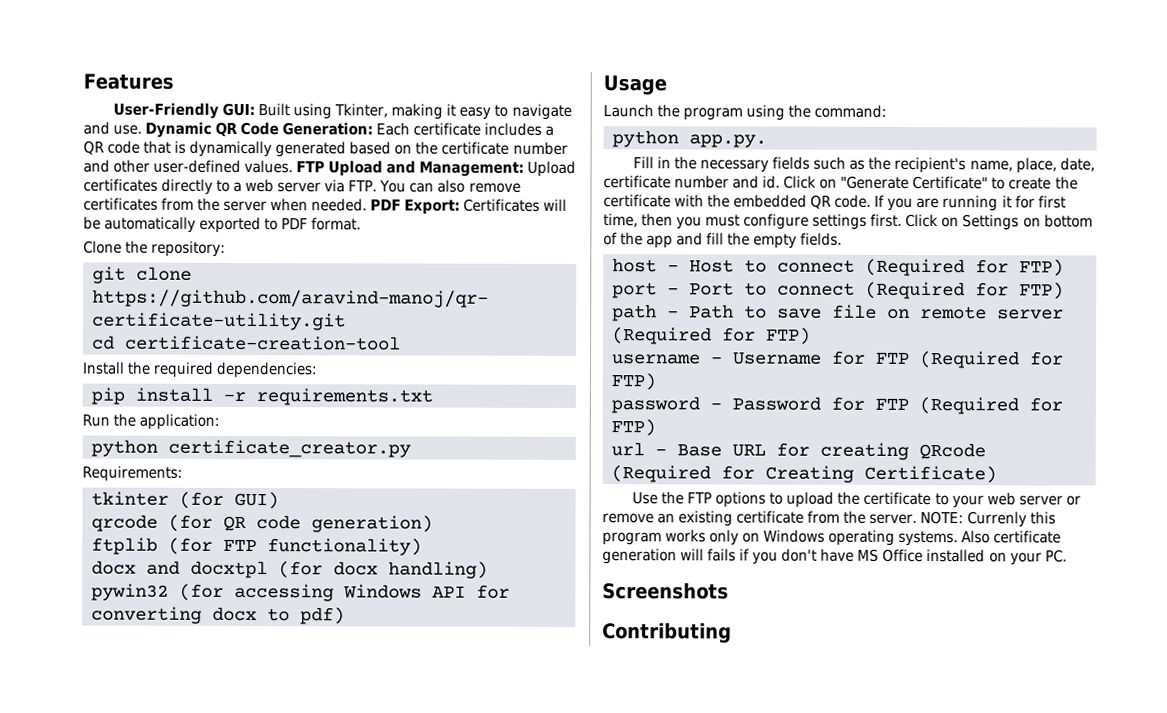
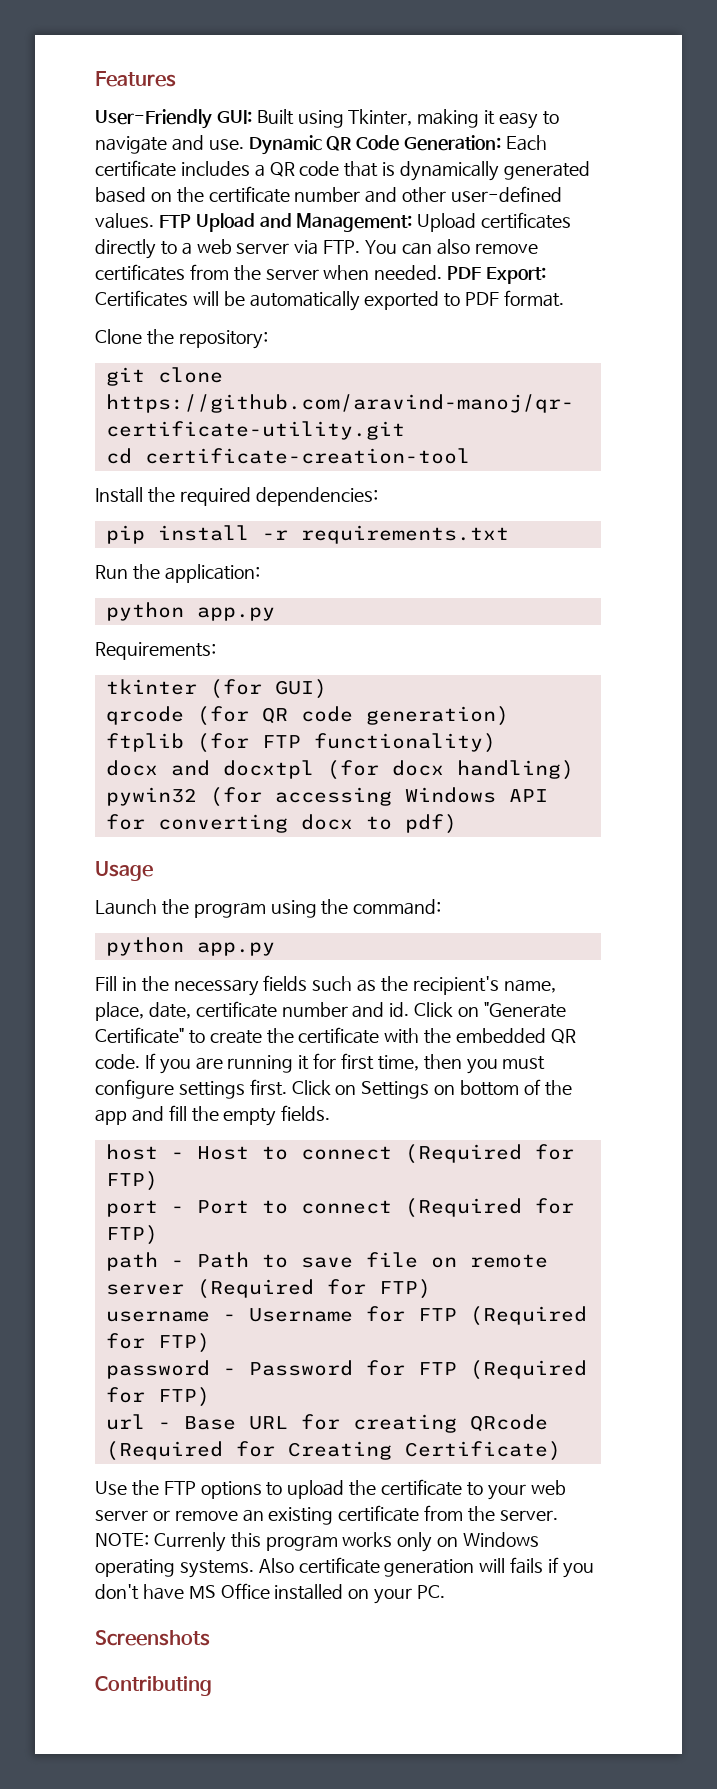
[168,439,411,458] certificate_creator.py -> [196,607,275,621] app.py
[689,134,767,148] app.py. -> [196,942,275,956] app.py

